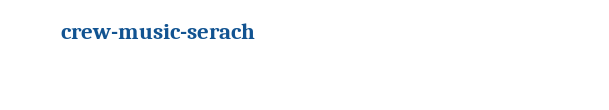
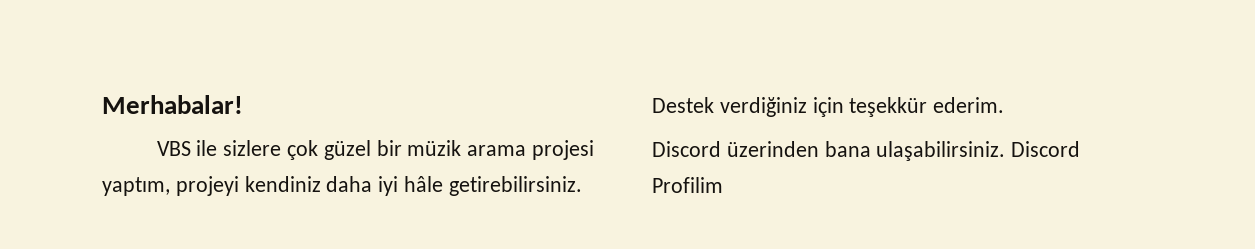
[61,23,255,39] crew-music-serach -> [102,95,243,114] [156,140,595,160] [102,176,582,196] [652,97,1005,117] [652,141,1081,161] [652,177,723,193] Merhabalar! // VBS ile sizlere çok güzel bir müzik arama projesi yaptım, projeyi kendiniz daha iyi hâle getirebilirsiniz. Destek verdiğiniz için teşekkür ederim. // Discord üzerinden bana ulaşabilirsiniz. Discord Profilim

